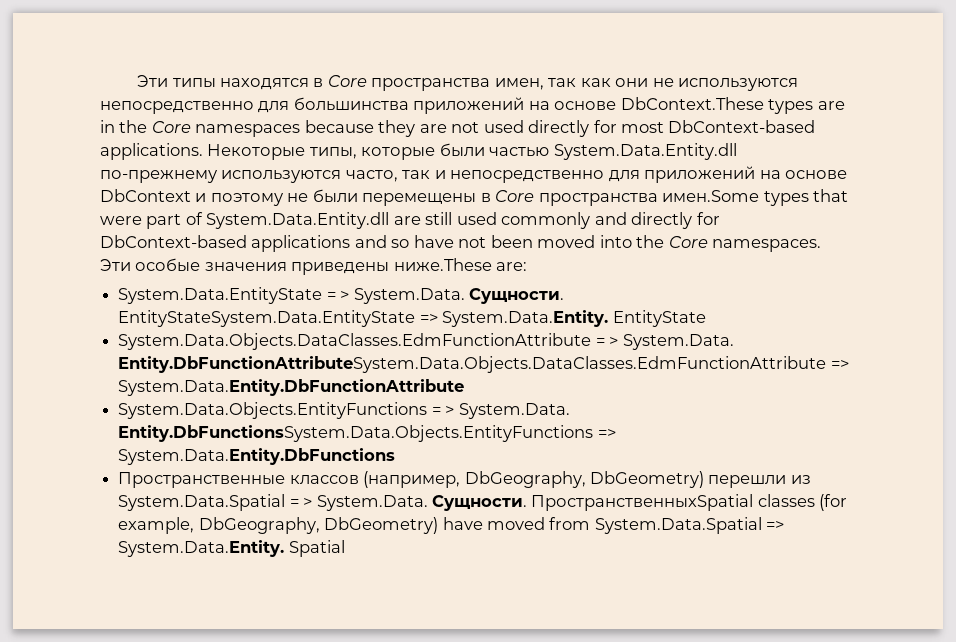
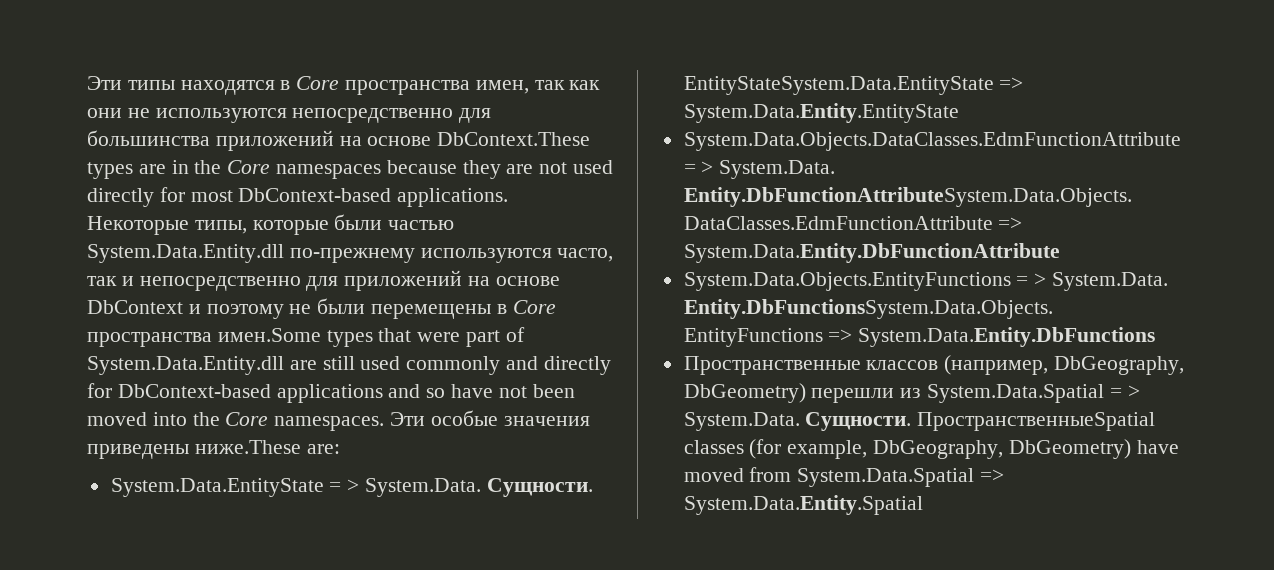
[442,310,706,327] System.Data.Entity. EntityState -> [683,103,959,123] System.Data.Entity.EntityState
[531,494,754,511] ПространственныхSpatial -> [917,412,1156,431] ПространственныеSpatial
[118,540,345,557] System.Data.Entity. Spatial -> [683,495,923,515] System.Data.Entity.Spatial

